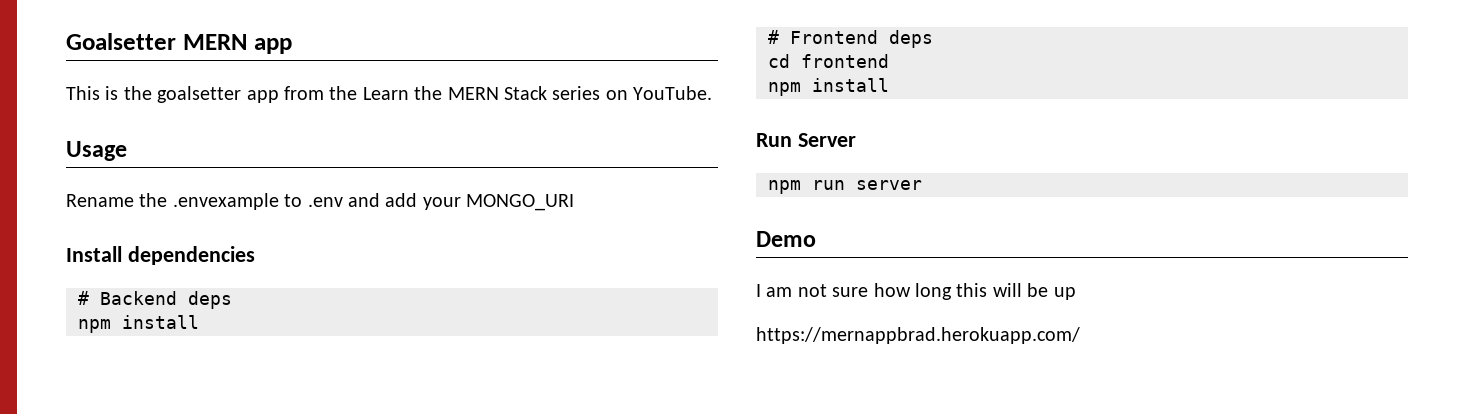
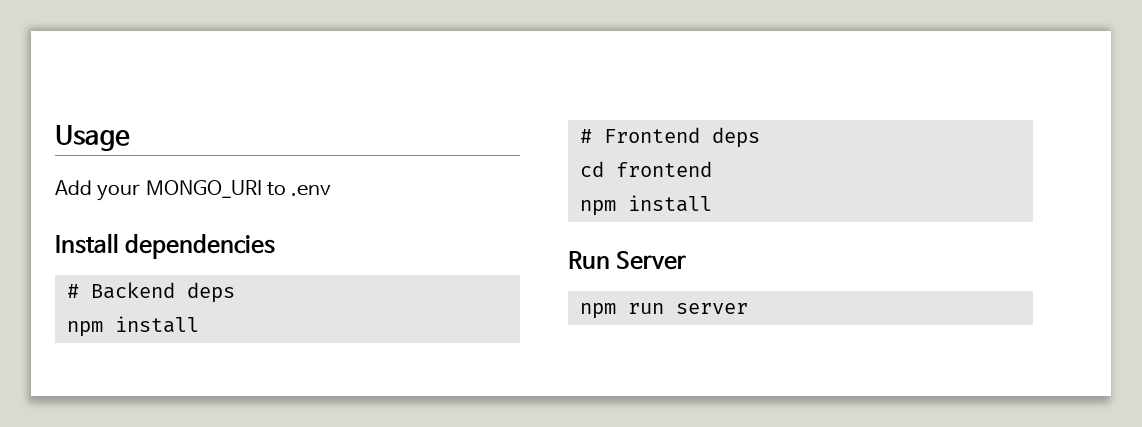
[66,33,292,54] [66,86,713,103] [66,141,127,161] [66,193,575,211] Goalsetter MERN app // This is the goalsetter app from the Learn the MERN Stack series on YouTube. // Usage // Rename the .envexample to .env and add your MONGO_URI -> [55,125,130,151] [55,180,332,201] Usage // Add your MONGO_URI to .env
[756,231,816,247] [756,283,1076,300] [756,327,1080,344] // Demo // I am not sure how long this will be up // https://mernappbrad.herokuapp.com/ -> (748, 308) none

